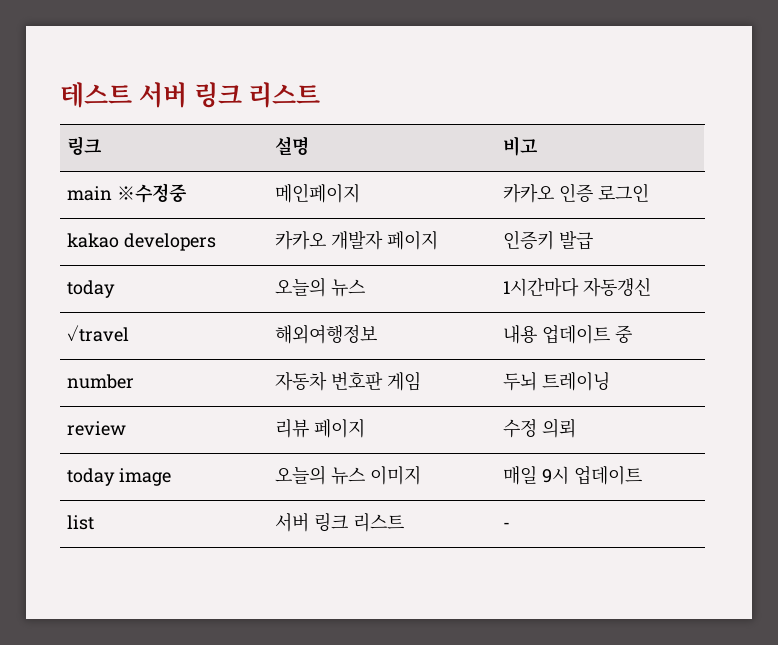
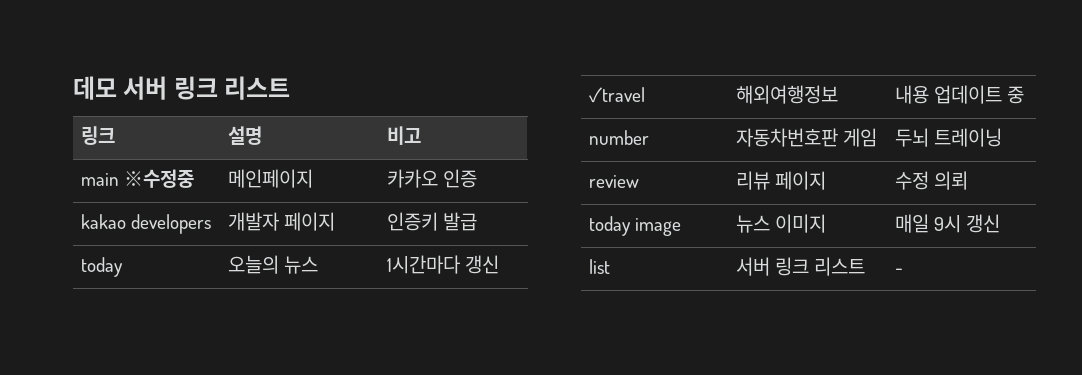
[60,82,132,108] 테스트 -> [73,76,117,100] 데모
[597,183,649,202] 로그인 -> (478, 178) none
[275,231,327,250] 카카오 -> (212, 224) none
[583,277,652,297] 자동갱신 -> [465,255,500,274] 갱신
[275,371,384,391] 자동차 번호판 -> [736,128,839,147] 자동차번호판
[275,465,327,485] 오늘의 -> (682, 227) none
[573,466,642,485] 업데이트 -> [966,214,1001,233] 갱신

